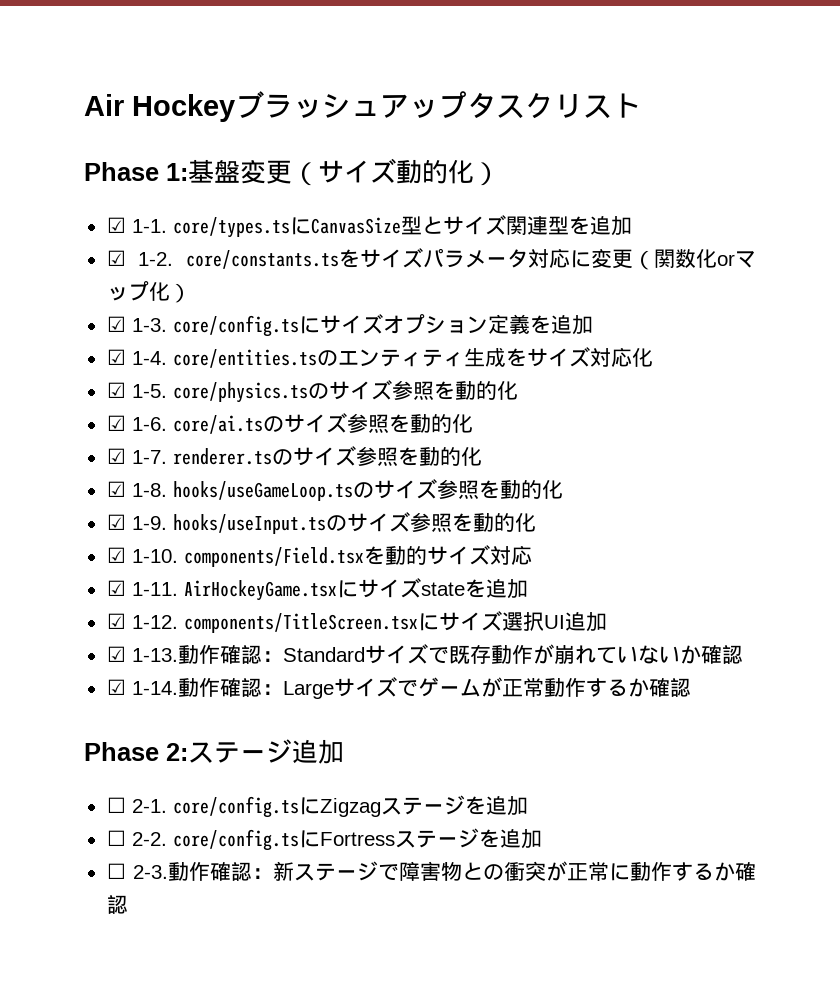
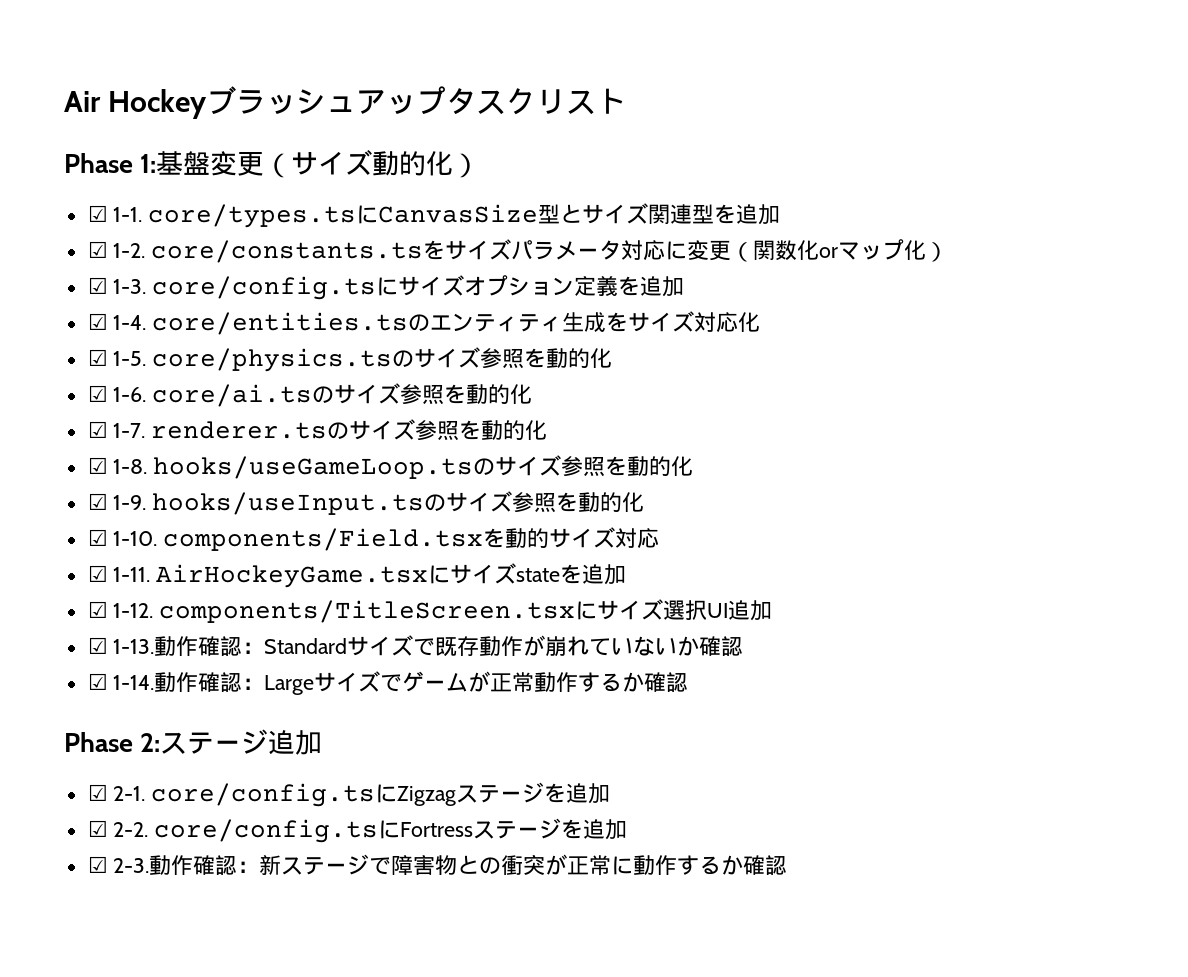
[106,797,126,813] ☐ -> [87,784,108,801] ☑
[106,830,126,846] ☐ -> [87,820,108,837] ☑
[106,863,126,879] ☐ -> [87,856,108,873] ☑

